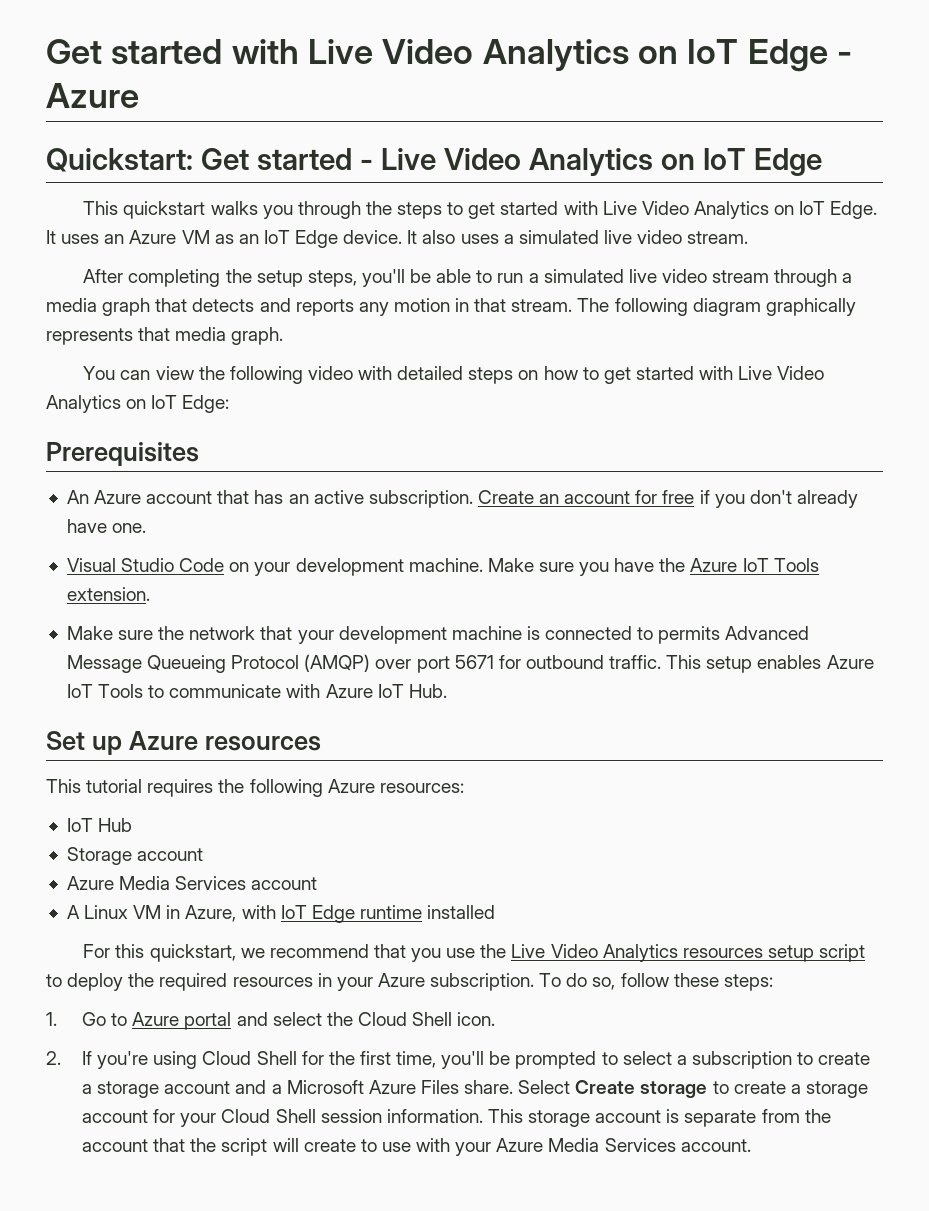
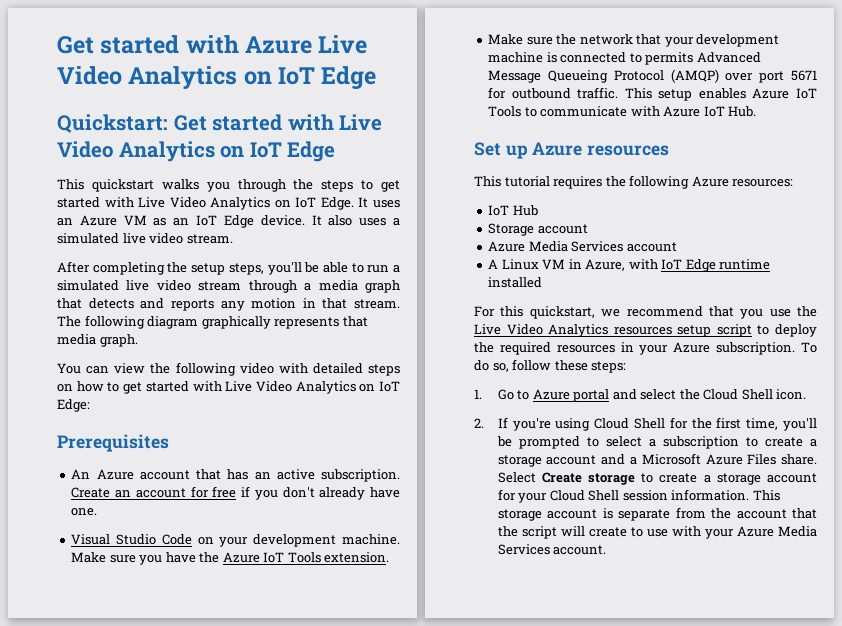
[46,39,852,72] [46,83,139,108] Get started with Live Video Analytics on IoT Edge - Azure -> [57,35,368,54] [57,66,377,90] Get started with Azure Live Video Analytics on IoT Edge
[359,159,373,170] - -> [287,114,334,131] with

